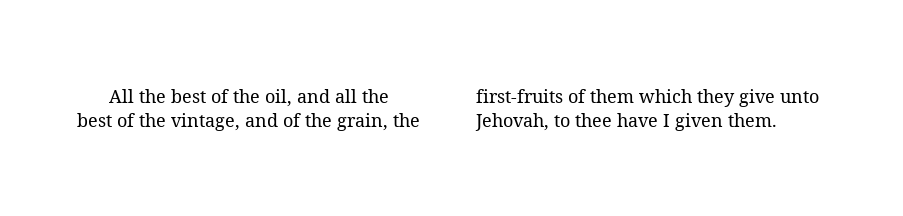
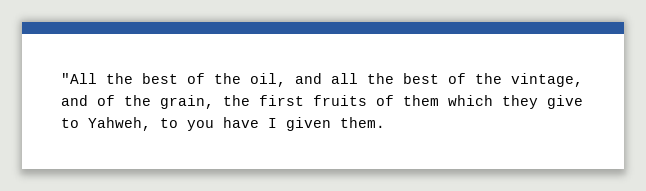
[109,89,135,103] All -> [61,73,97,84] "All
[476,89,563,103] first-fruits -> [259,95,367,106] first fruits
[780,91,819,103] [475,113,612,131] unto Jehovah, to thee -> [61,117,214,131] to Yahweh, to you

